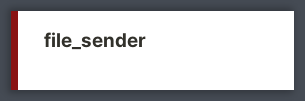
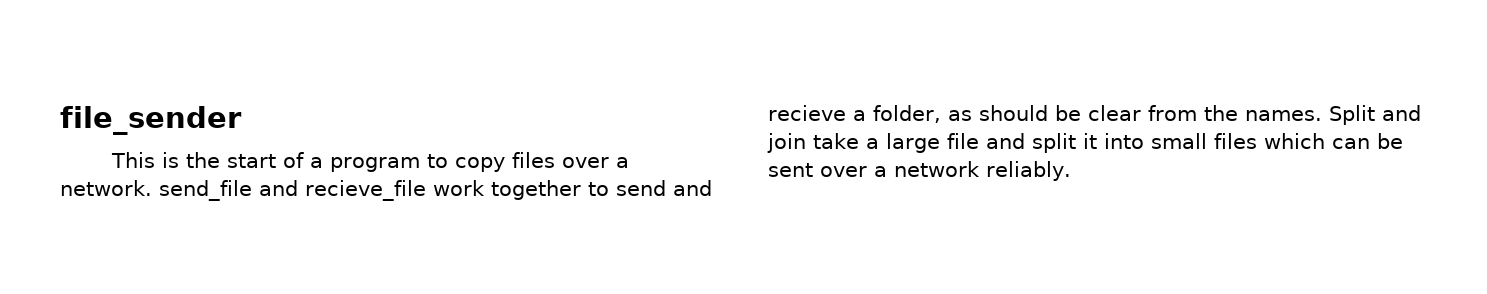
(146, 41) none -> [110,152,629,172] [60,180,712,201] [768,105,1421,125] [767,133,1403,153] [768,161,1071,181] // This is the start of a program to copy files over a network. send_file and recieve_file work together to send and recieve a folder, as should be clear from the names. Split and join take a large file and split it into small files which can be sent over a network reliably.

